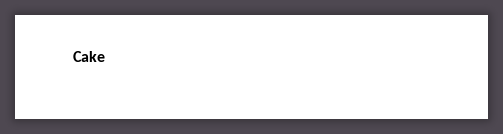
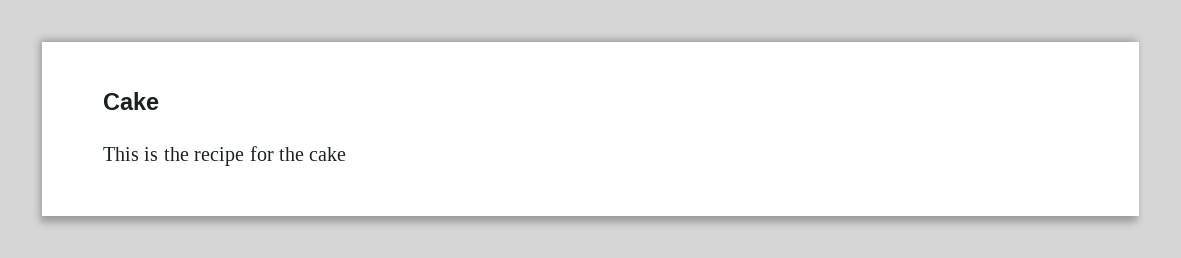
(105, 56) none -> [103,146,347,166] // This is the recipe for the cake

